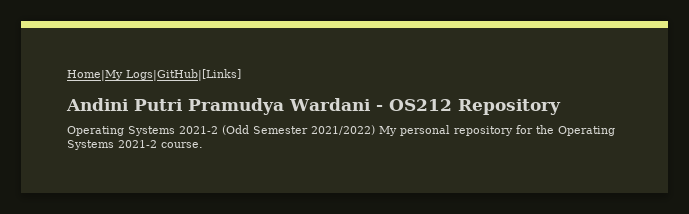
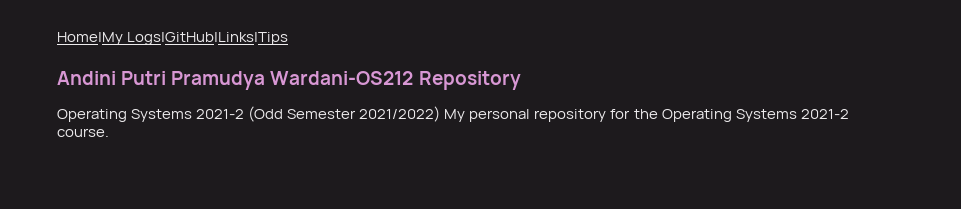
[126,69,241,81] Logs|GitHub|[Links] -> [127,32,289,45] Logs|GitHub|Links|Tips
[289,98,452,111] Wardani - OS212 -> [270,71,414,85] Wardani-OS212

